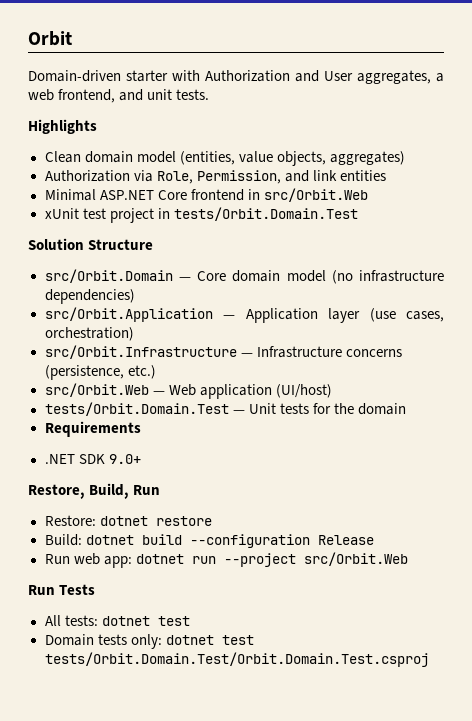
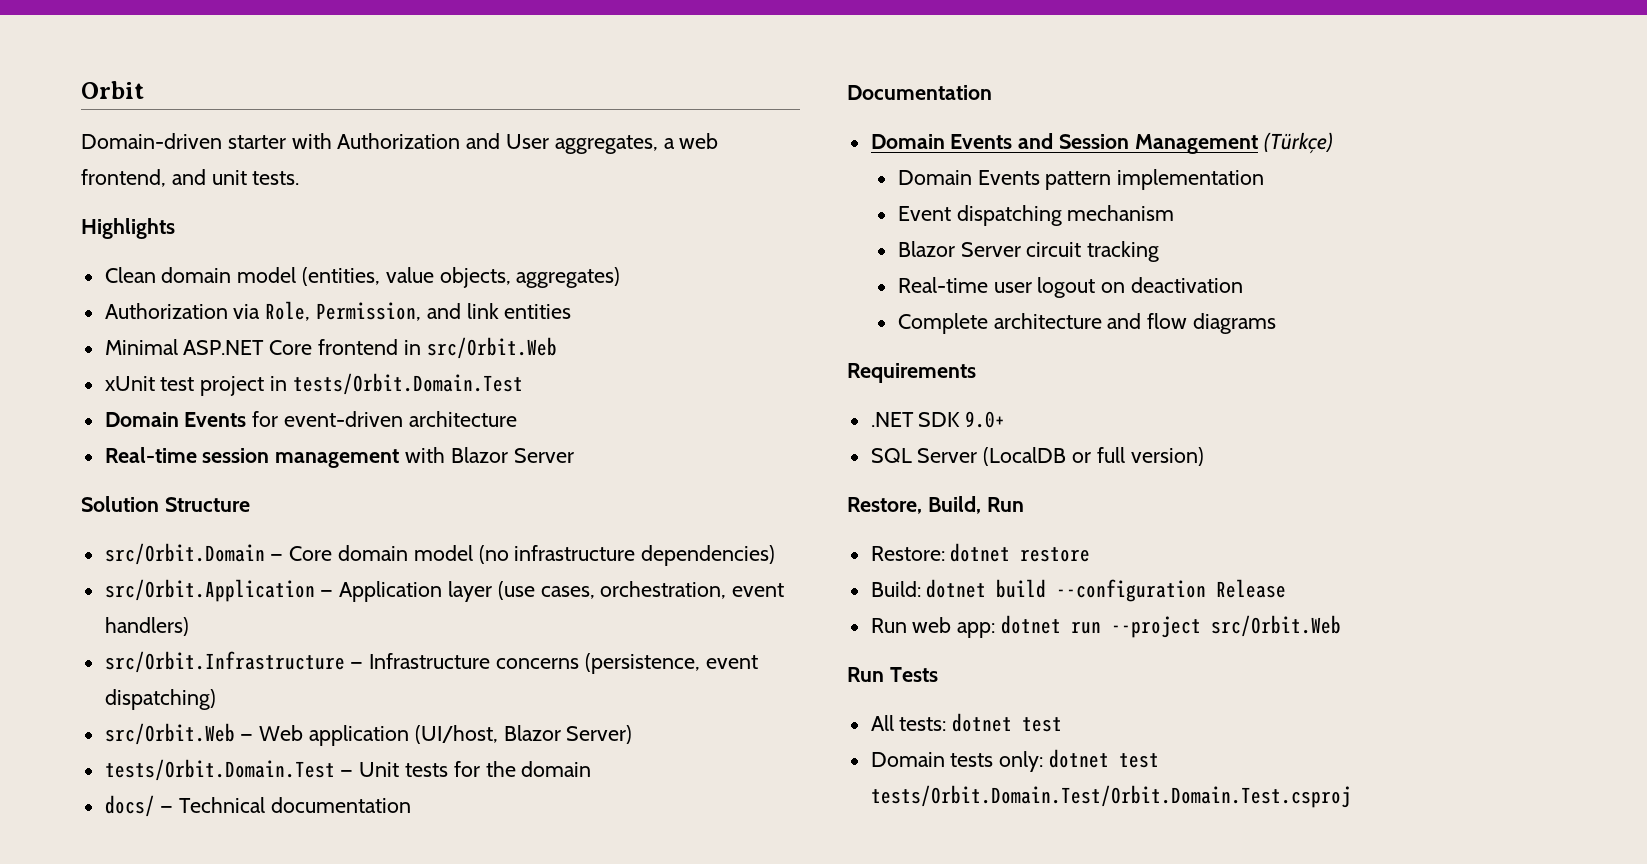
(358, 214) none -> [104,411,517,427] [104,447,574,468] // Domain Events for event-driven architecture // Real-time session management with Blazor Server
[44,327,134,341] orchestration) -> [600,581,785,599] [104,617,189,636] orchestration, event handlers)
[127,365,156,379] etc.) -> [705,655,758,669] [104,689,216,710] event dispatching)
[275,384,332,398] (UI/host) -> [414,725,633,744] (UI/host, Blazor Server)
[44,421,141,437] [44,454,141,464] Requirements // .NET SDK 9.0+ -> [104,795,412,817] [847,85,992,100] [870,132,1333,154] [897,169,1265,190] [897,205,1175,226] [897,241,1160,262] [897,277,1244,298] [897,313,1277,334] [847,363,976,383] [870,411,1006,428] [870,447,1204,466] docs/ — Technical documentation // Documentation // Domain Events and Session Management (Türkçe) // Domain Events pattern implementation // Event dispatching mechanism // Blazor Server circuit tracking // Real-time user logout on deactivation // Complete architecture and flow diagrams // Requirements // .NET SDK 9.0+ // SQL Server (LocalDB or full version)

